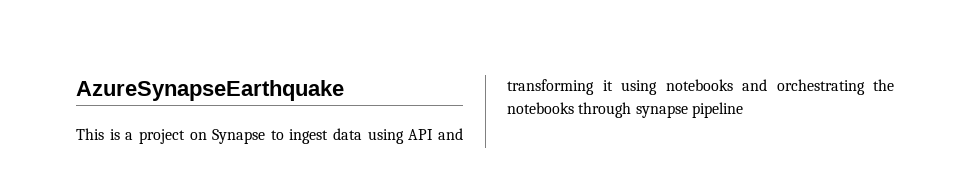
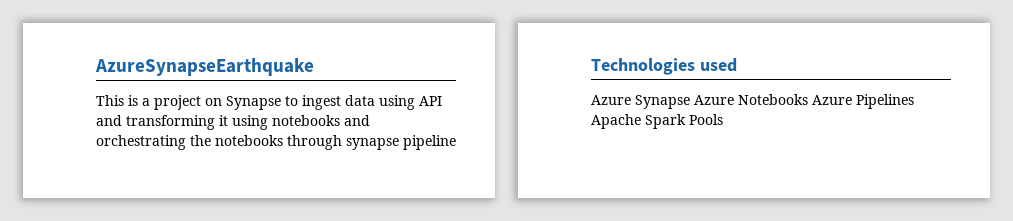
(743, 110) none -> [591,58,737,75] [591,94,914,109] [591,114,723,129] // Technologies used // Azure Synapse Azure Notebooks Azure Pipelines Apache Spark Pools

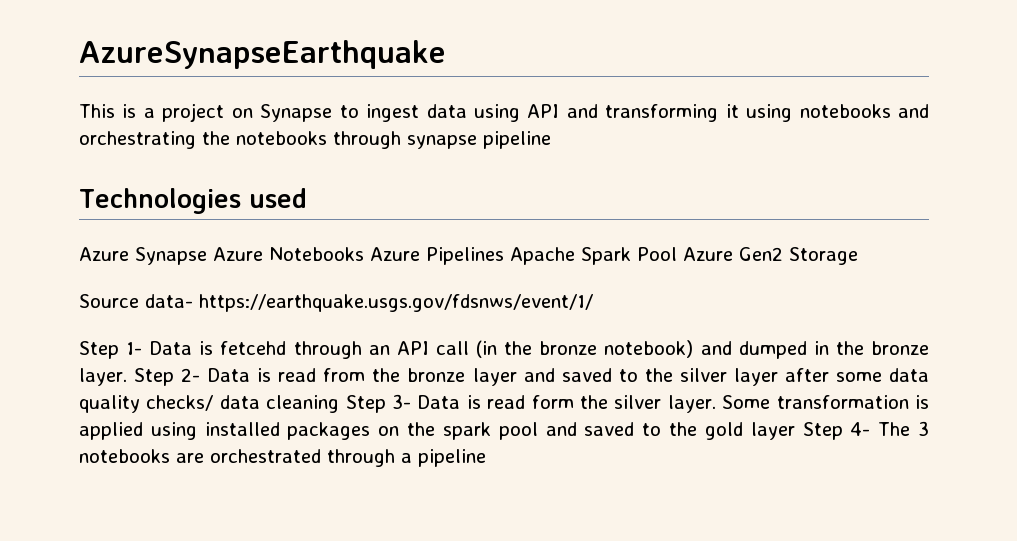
[689,114,723,125] Pools -> [637,247,858,265] [79,294,593,312] [79,340,930,359] [79,368,929,386] [79,394,929,413] [79,421,930,440] [79,449,486,467] Pool Azure Gen2 Storage // Source data- https://earthquake.usgs.gov/fdsnws/event/1/ // Step 1- Data is fetcehd through an API call (in the bronze notebook) and dumped in the bronze layer. Step 2- Data is read from the bronze layer and saved to the silver layer after some data quality checks/ data cleaning Step 3- Data is read form the silver layer. Some transformation is applied using installed packages on the spark pool and saved to the gold layer Step 4- The 3 notebooks are orchestrated through a pipeline

